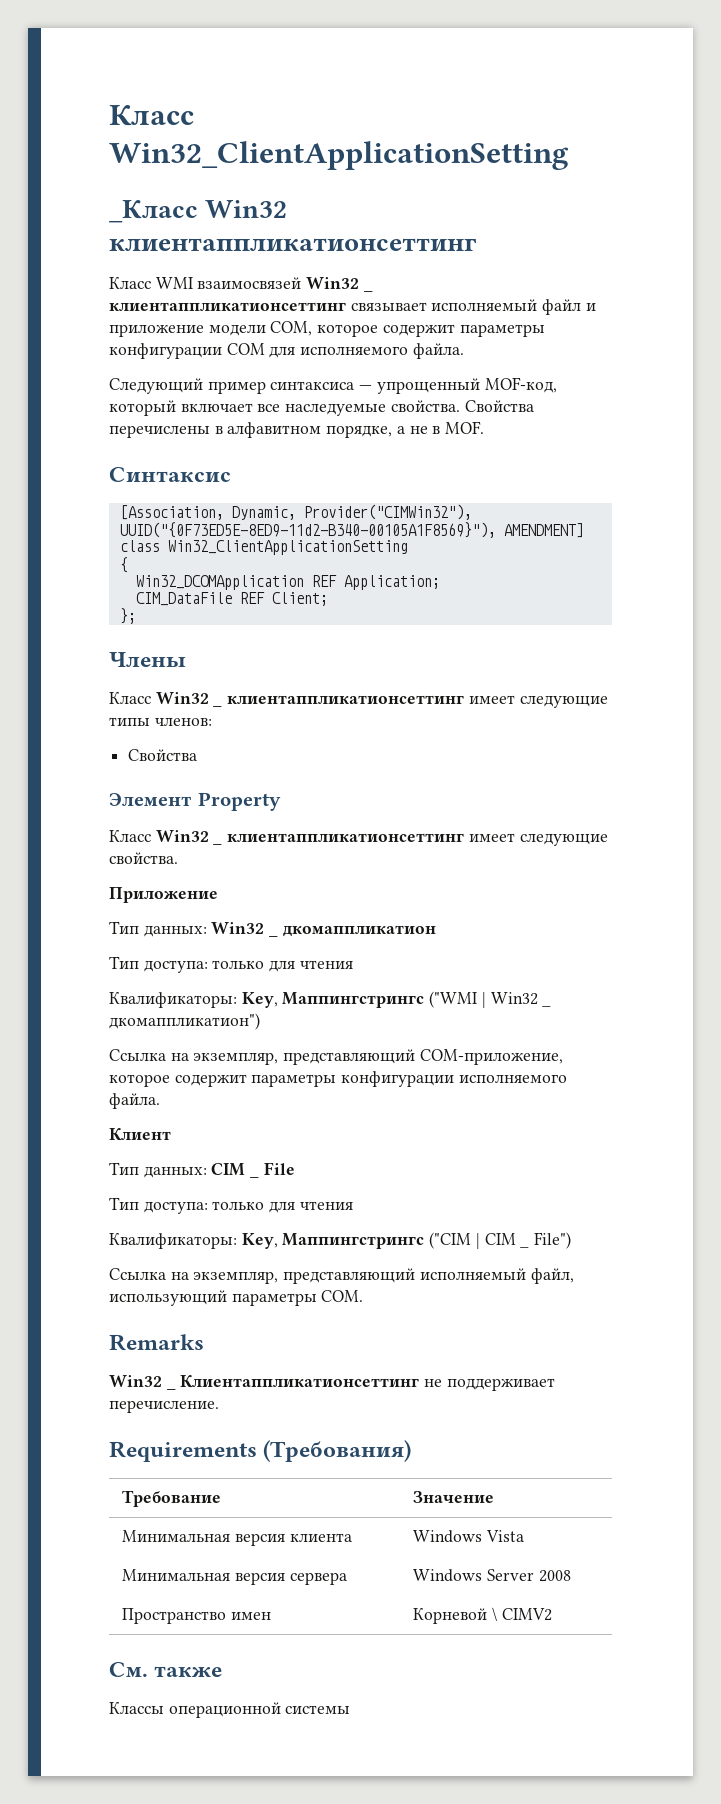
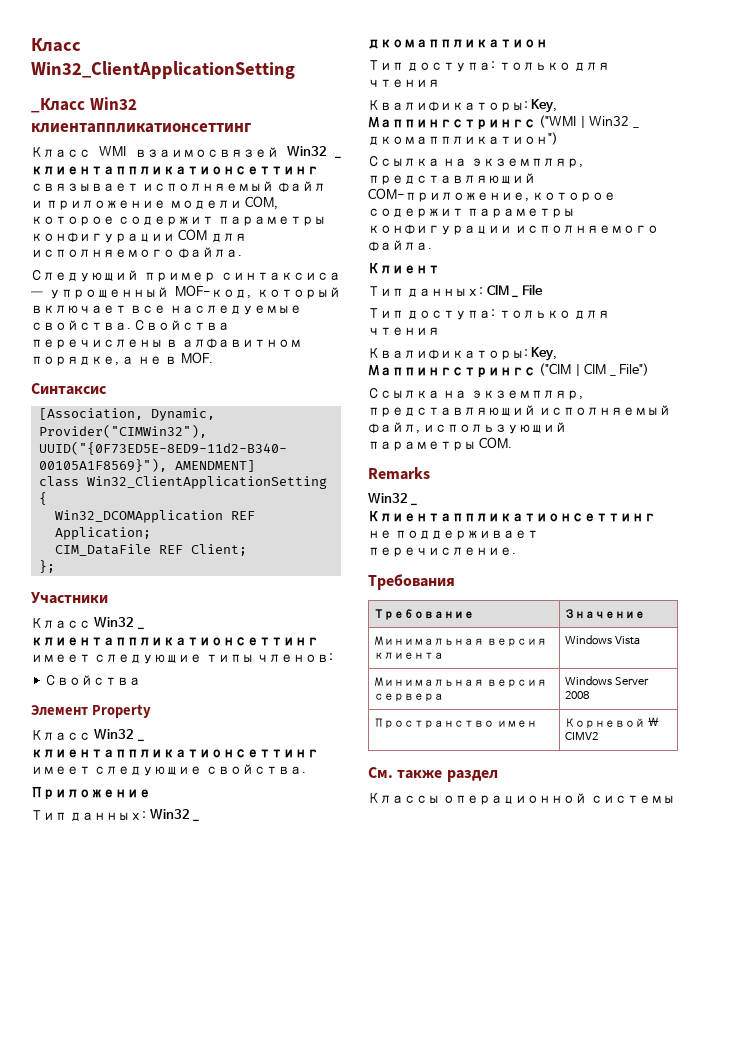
[109,652,186,667] Члены -> [31,592,108,604] Участники
[109,1440,412,1462] Requirements (Требования) -> [368,574,455,590] Требования
(223, 1671) none -> [446,770,498,782] раздел

